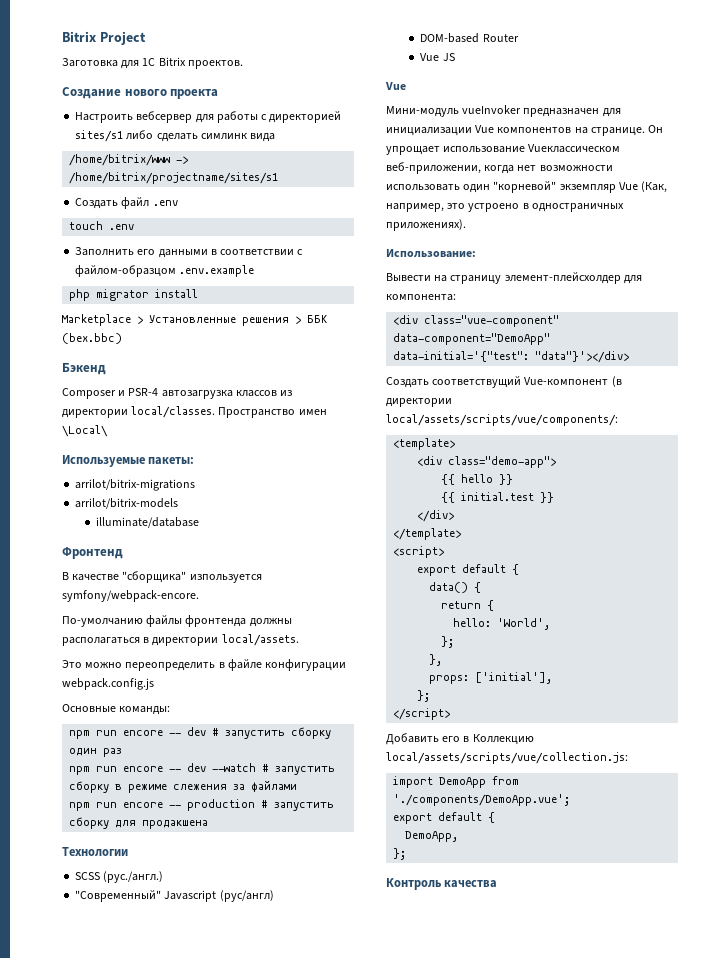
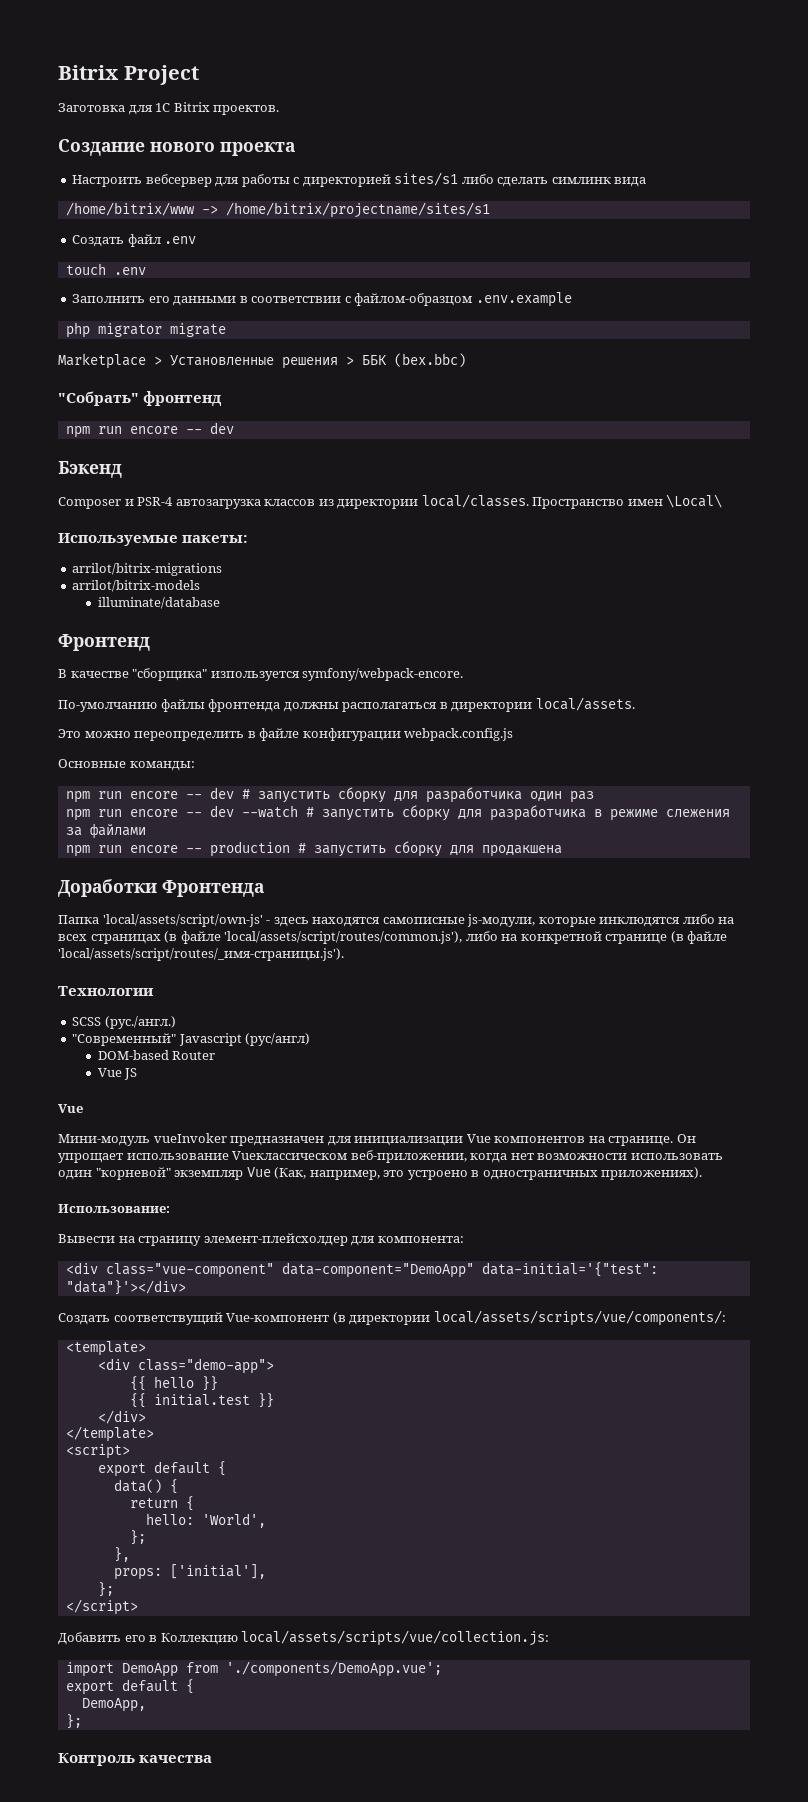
[155,289,199,298] install -> [169,323,226,337] migrate
(122, 338) none -> [58,391,222,407] [65,422,234,438] // "Собрать" фронтенд // npm run encore -- dev
(332, 733) none -> [393,787,522,803] для разработчика
(110, 787) none -> [457,805,586,821] для разработчика
(209, 824) none -> [58,879,264,897] [58,914,735,927] [58,931,728,944] [58,948,344,961] // Доработки Фронтенда // Папка 'local/assets/script/own-js' - здесь находятся самописные js-модули, которые инклюдятся либо на всех страницах (в файле 'local/assets/script/routes/common.js'), либо на конкретной странице (в файле 'local/assets/script/routes/_имя-страницы.js').

